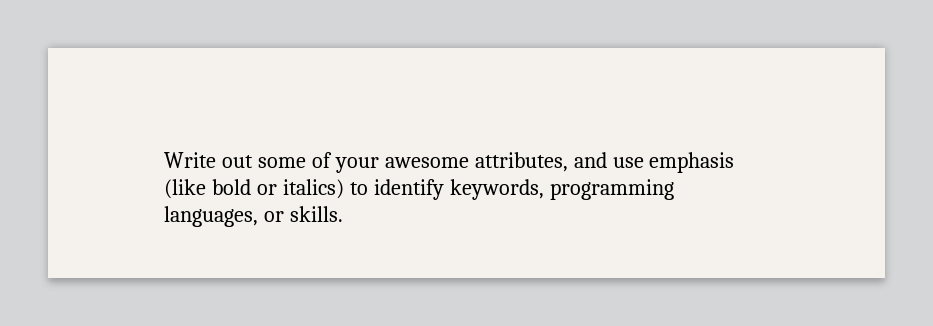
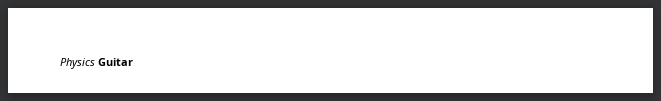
[164,152,735,173] [164,179,674,200] [164,206,343,227] Write out some of your awesome attributes, and use emphasis (like bold or italics) to identify keywords, programming languages, or skills. -> [60,58,133,69] Physics Guitar

